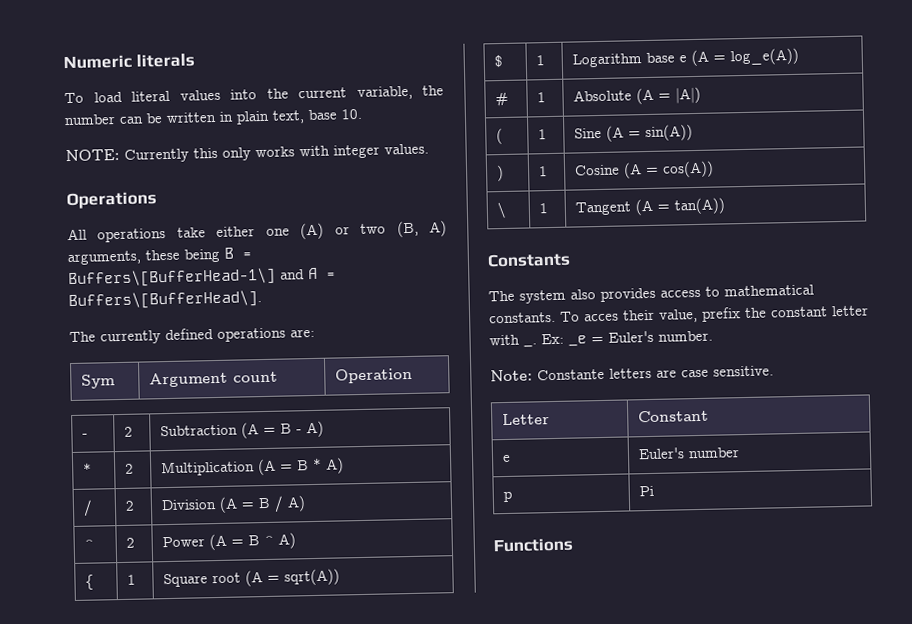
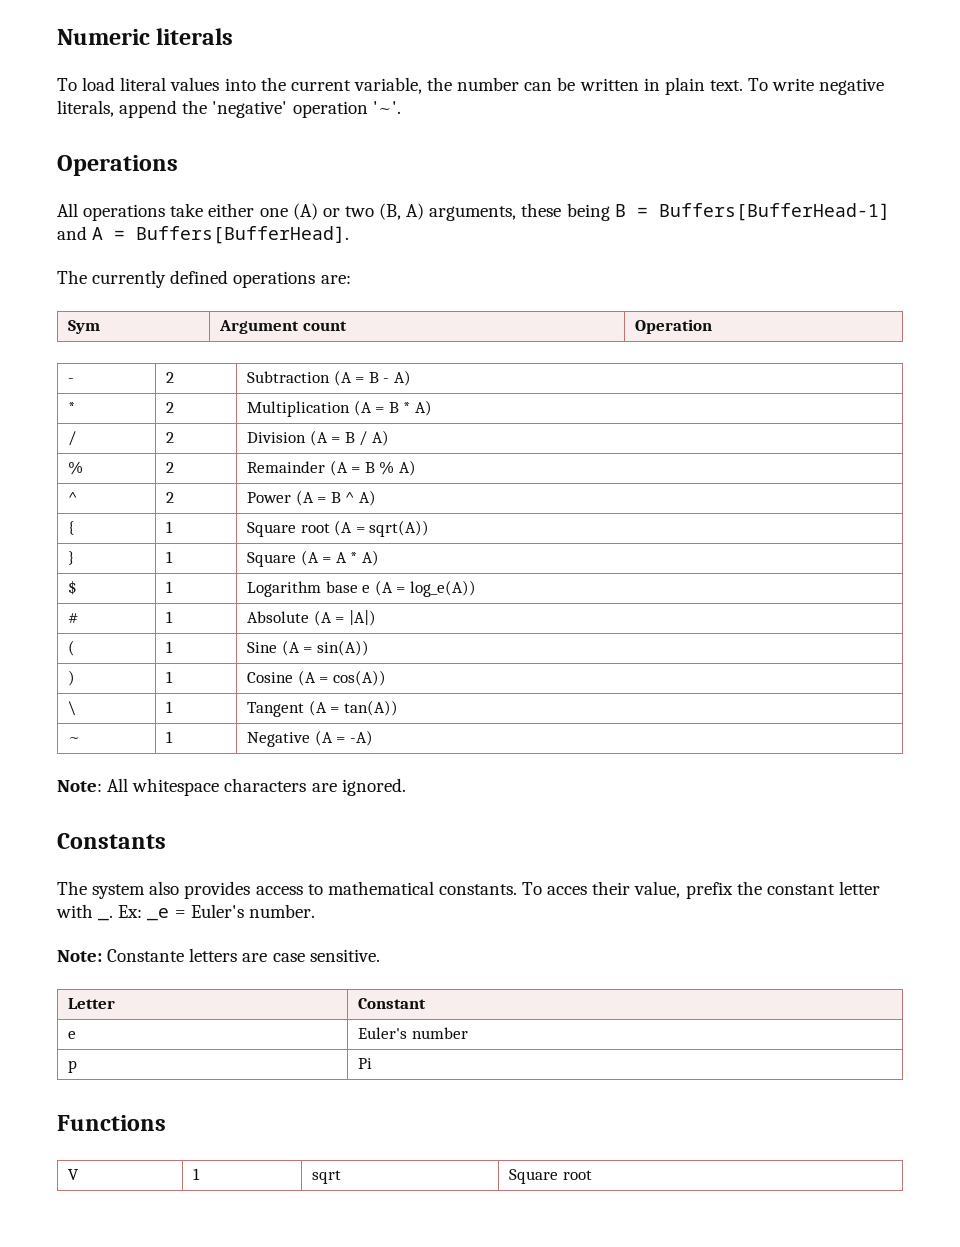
[272,108,362,124] [65,143,429,163] text, base 10. // NOTE: Currently this only works with integer values. -> [709,78,885,95] [57,100,401,118] text. To write negative literals, append the 'negative' operation '~'.
[68,267,276,289] Buffers\[BufferHead-1\] -> [658,203,890,221] Buffers[BufferHead-1]
[68,290,262,311] Buffers\[BufferHead\]. -> [136,226,350,244] Buffers[BufferHead].
(306, 503) none -> [68,461,84,475] [166,462,175,473] [247,460,417,476] // % | 2 | Remainder (A = B % A)
(340, 577) none -> [68,551,76,565] [166,551,174,563] [247,550,380,567] // } | 1 | Square (A = A * A)
(726, 206) none -> [68,737,81,743] [166,731,174,743] [247,730,373,747] [57,778,406,796] // ~ | 1 | Negative (A = -A) // Note: All whitespace characters are ignored.
(573, 545) none -> [68,1169,80,1180] [193,1168,201,1180] [312,1170,342,1184] [509,1169,592,1184] // V | 1 | sqrt | Square root

